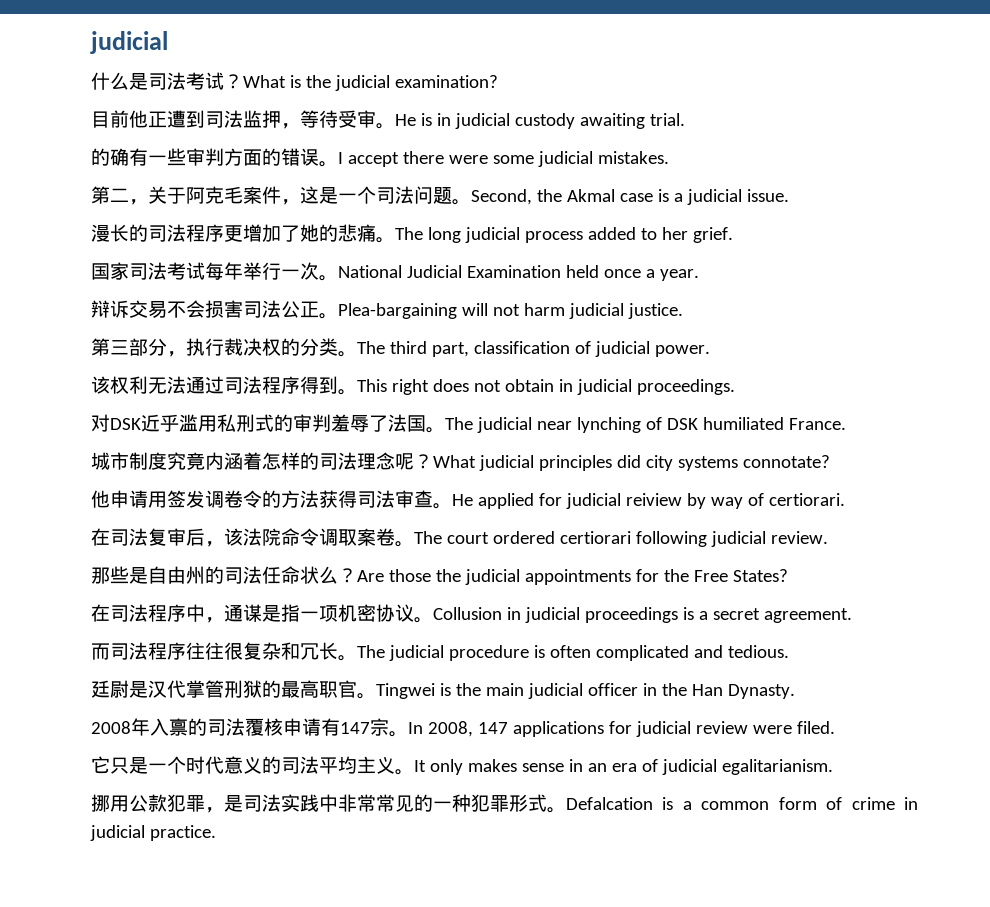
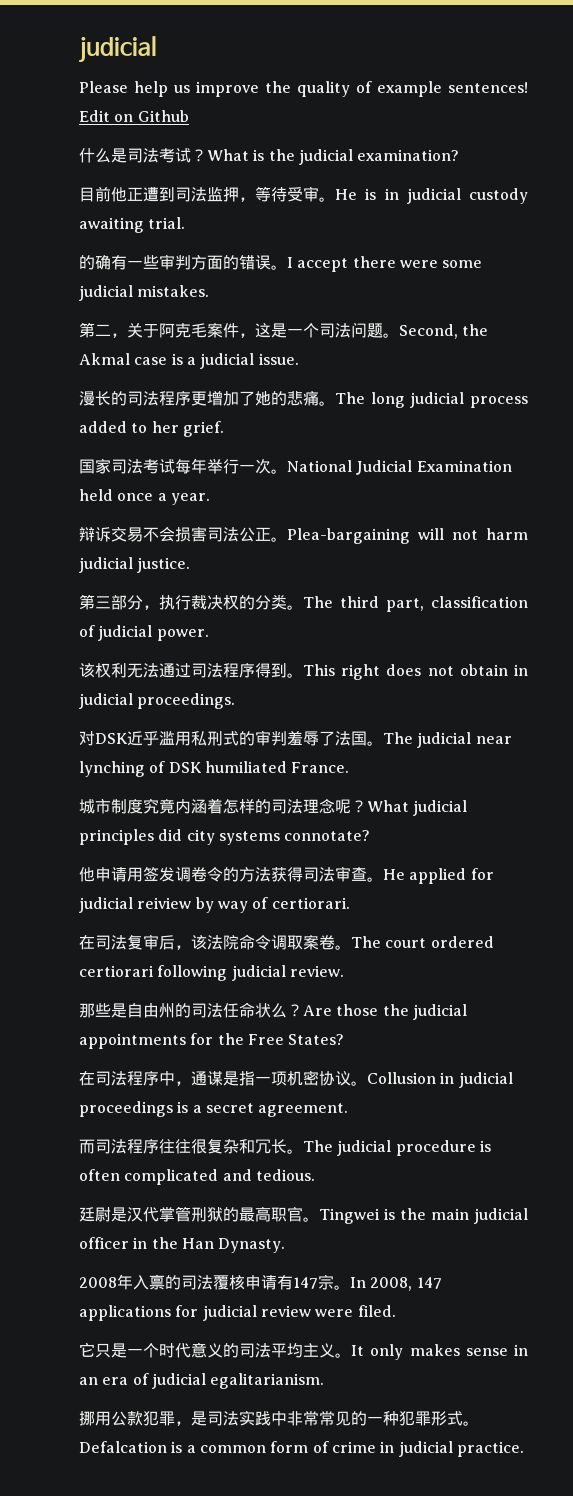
[90,31,168,54] judicial -> [79,36,157,63] [79,81,528,97] [79,110,189,122] judicial // Please help us improve the quality of example sentences! Edit on Github

